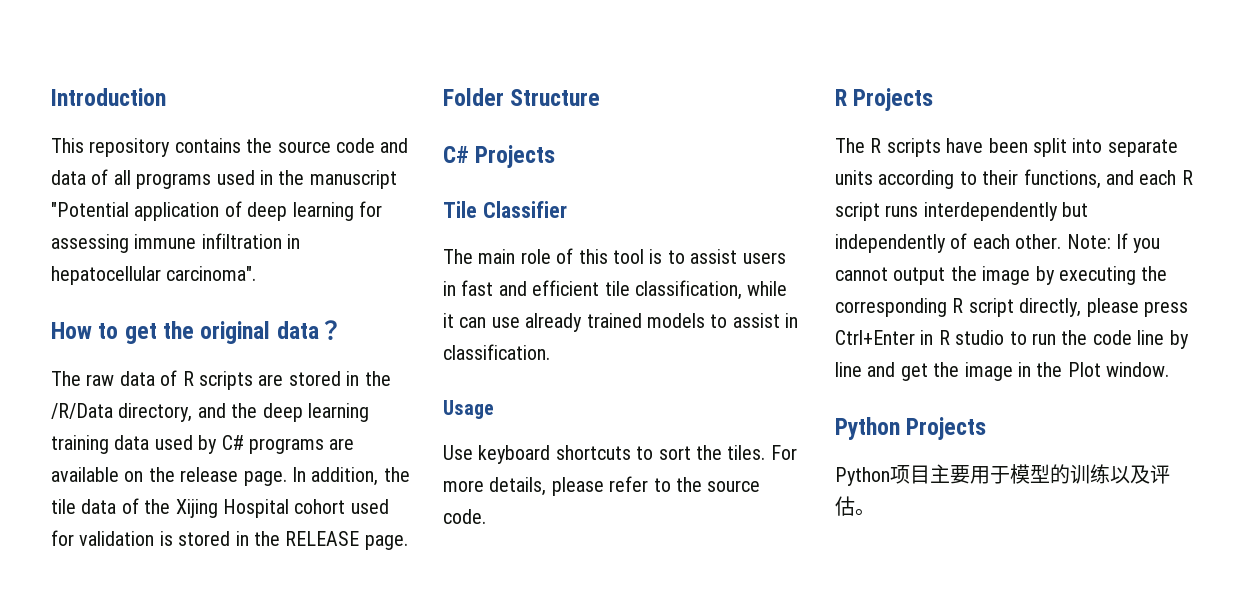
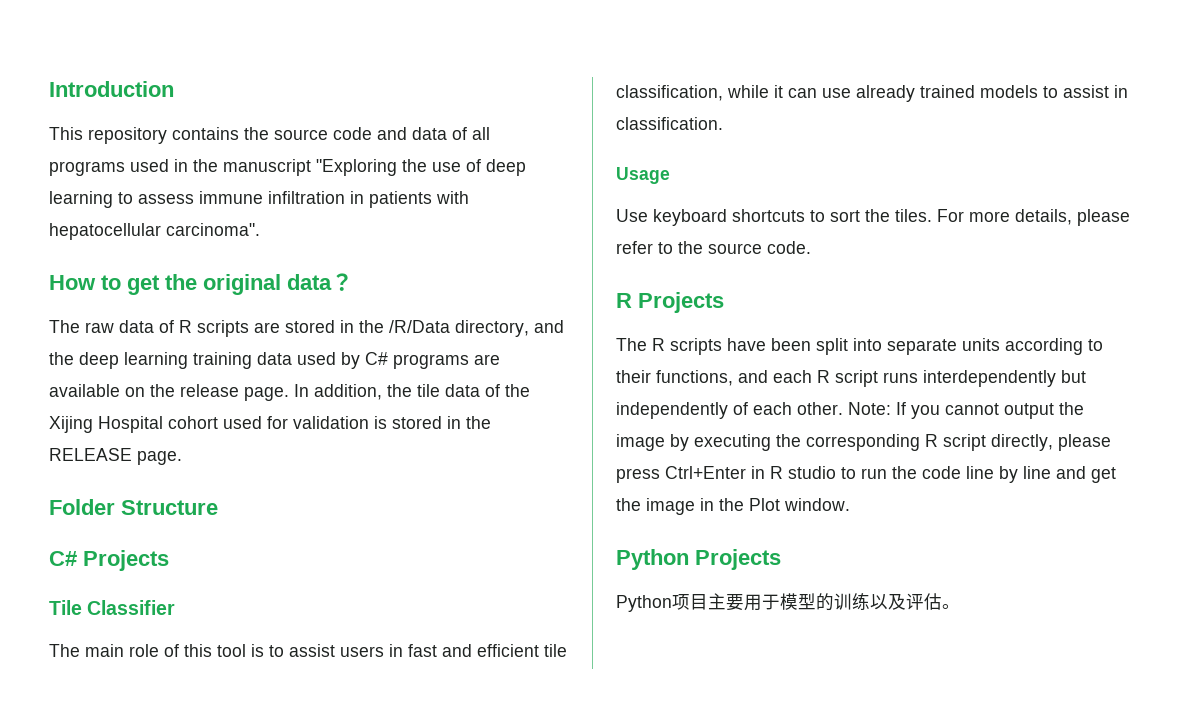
[51,202,220,221] "Potential application -> [316,159,461,176] "Exploring the use
[359,201,382,217] [51,234,129,253] for assessing -> [118,192,194,204] to assess
(301, 241) none -> [369,191,469,208] patients with

